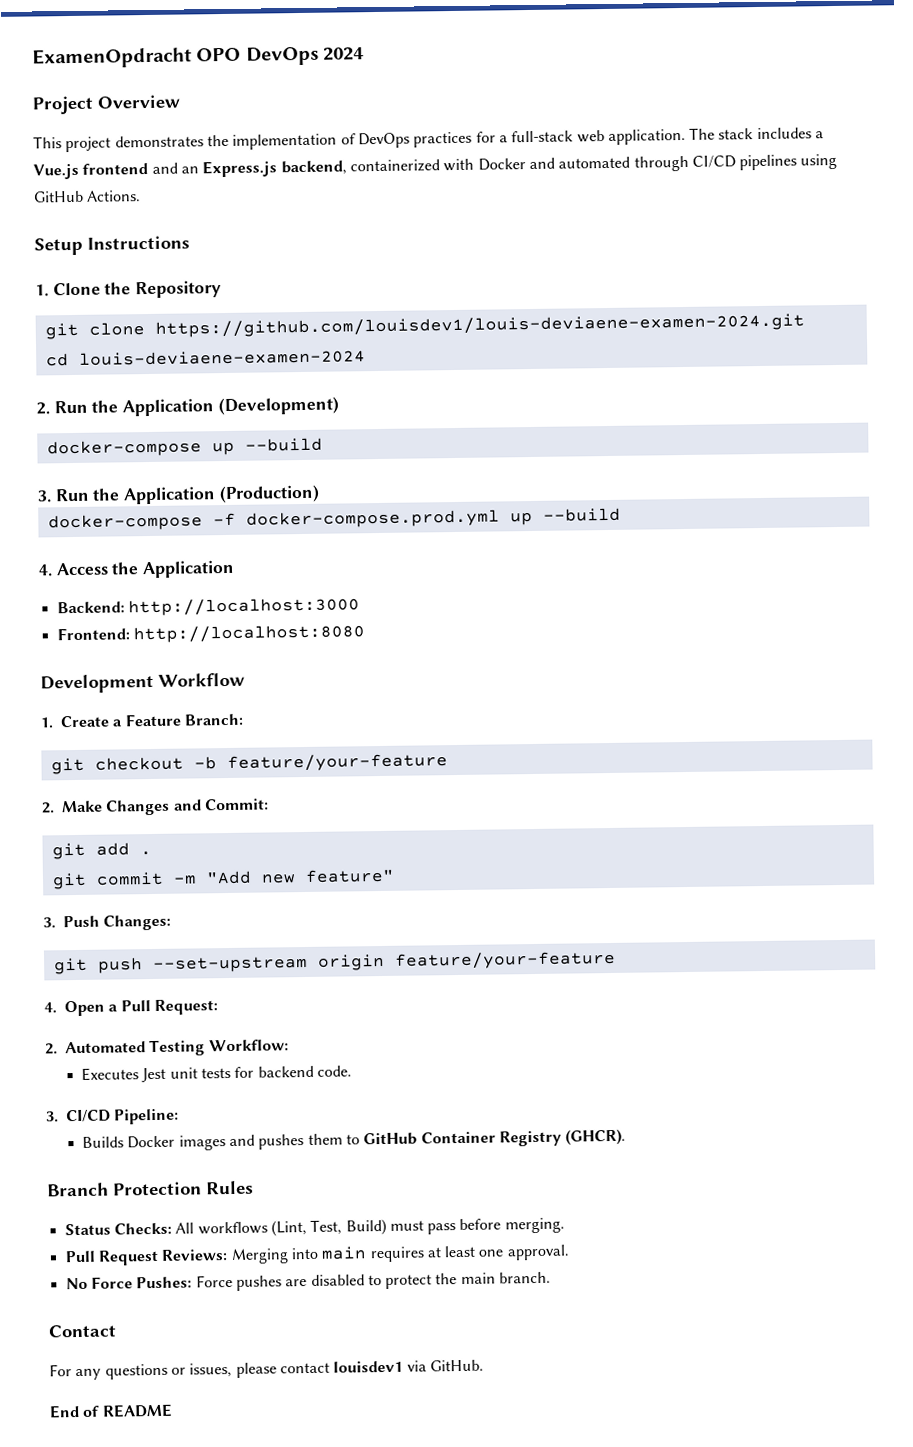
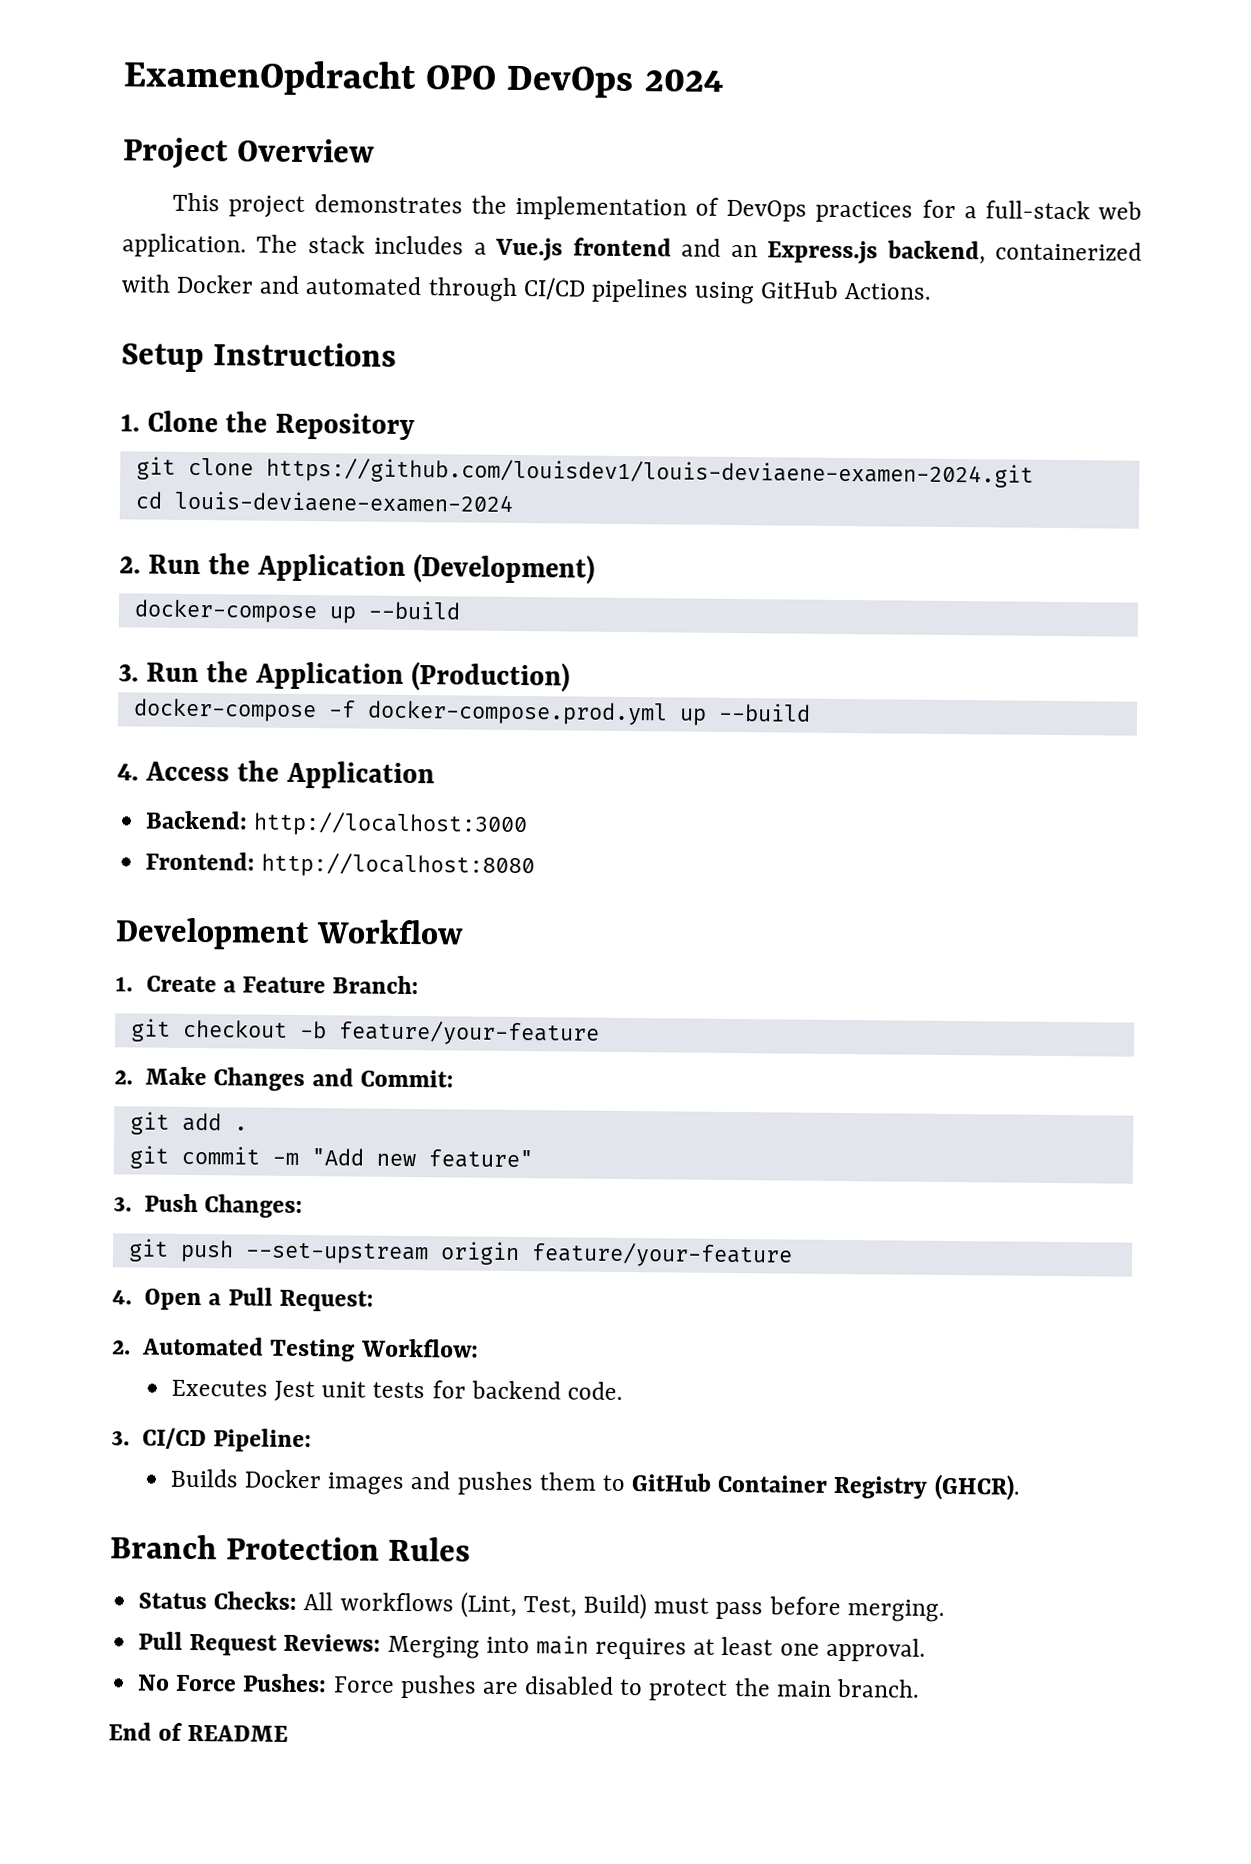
[48,1324,116,1338] [49,1359,484,1381] // Contact // For any questions or issues, please contact louisdev1 via GitHub. -> (920, 1688) none

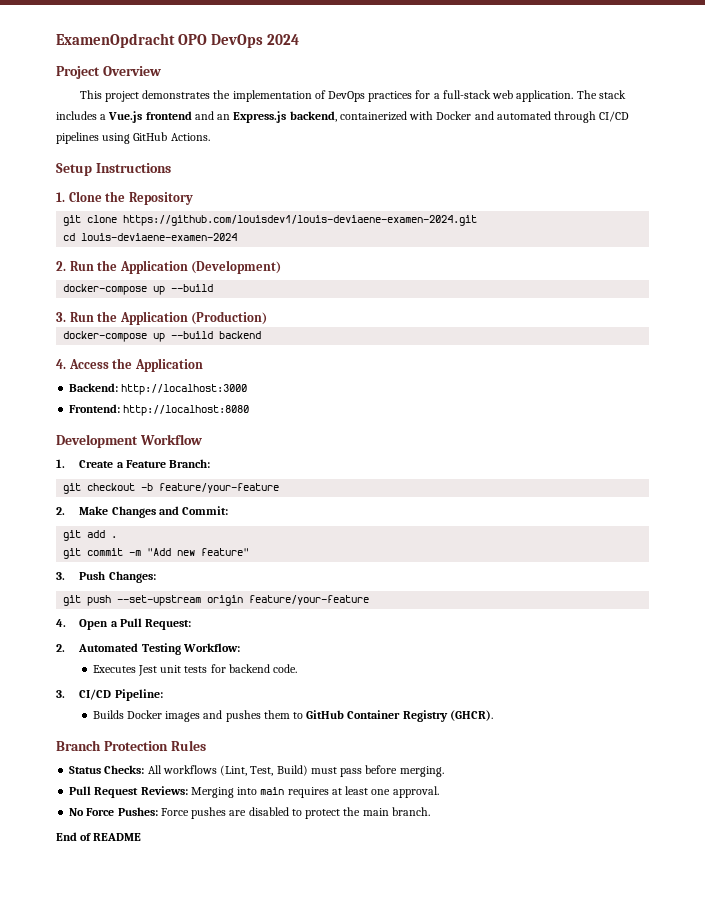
[327,700,811,726] -f docker-compose.prod.yml up --build -> [153,331,262,342] up --build backend

